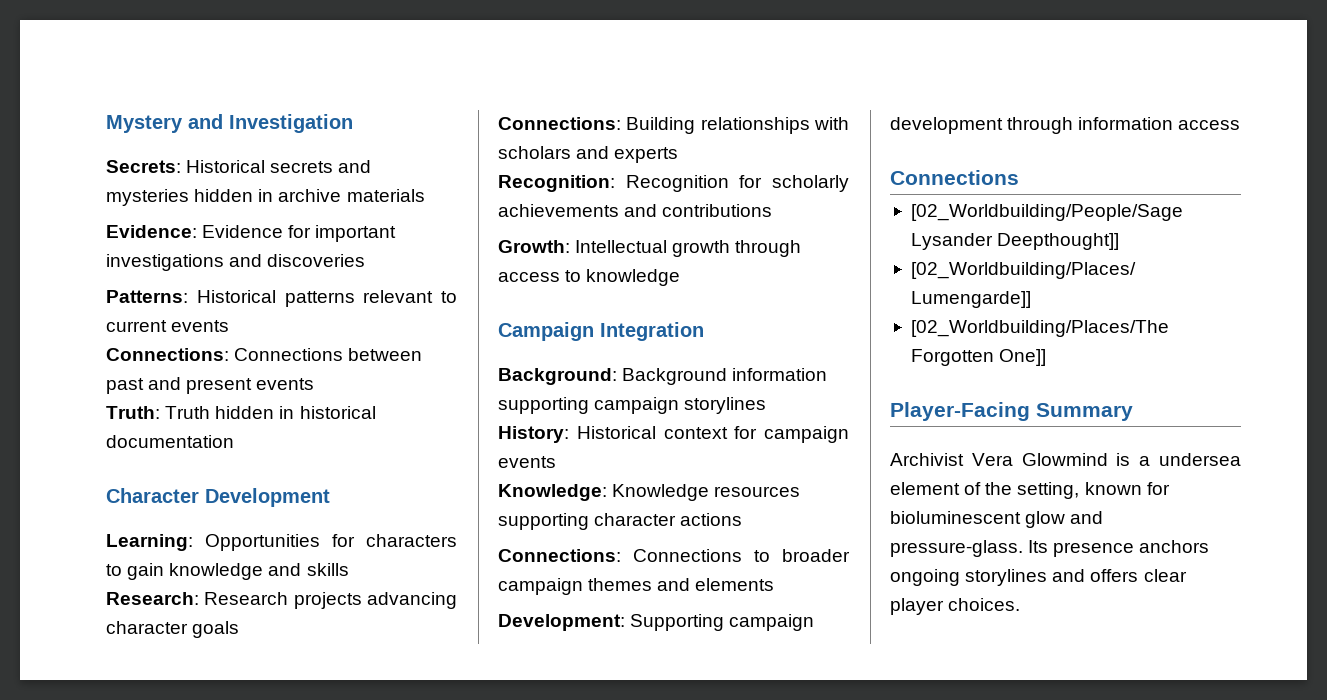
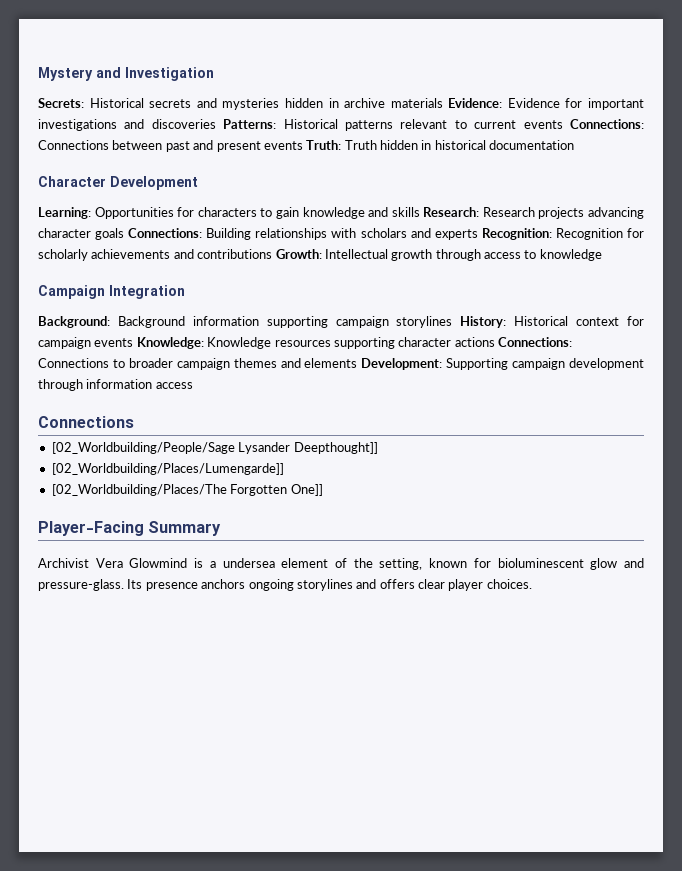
(425, 195) // -> (443, 103) none
(366, 260) // -> (216, 124) none
(230, 326) // -> (563, 124) none
(315, 384) // -> (303, 145) none
(349, 569) // -> (420, 212) none
(240, 629) // -> (125, 234) none
(679, 155) // -> (478, 234) none
(773, 210) // -> (273, 254) none
(767, 405) // -> (453, 322) none
(556, 462) // -> (134, 342) none
(743, 519) // -> (495, 342) none
(775, 584) // -> (358, 363) none

